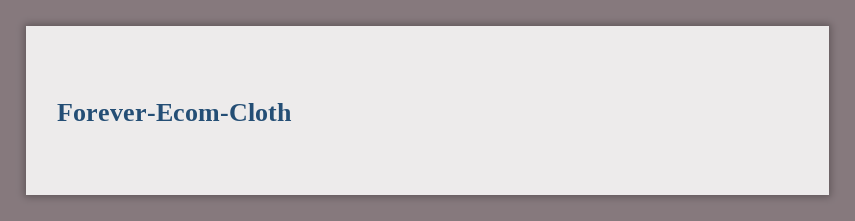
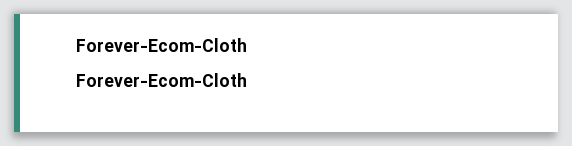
[57,103,292,121] Forever-Ecom-Cloth -> [76,38,247,52] [76,73,247,87] Forever-Ecom-Cloth // Forever-Ecom-Cloth

